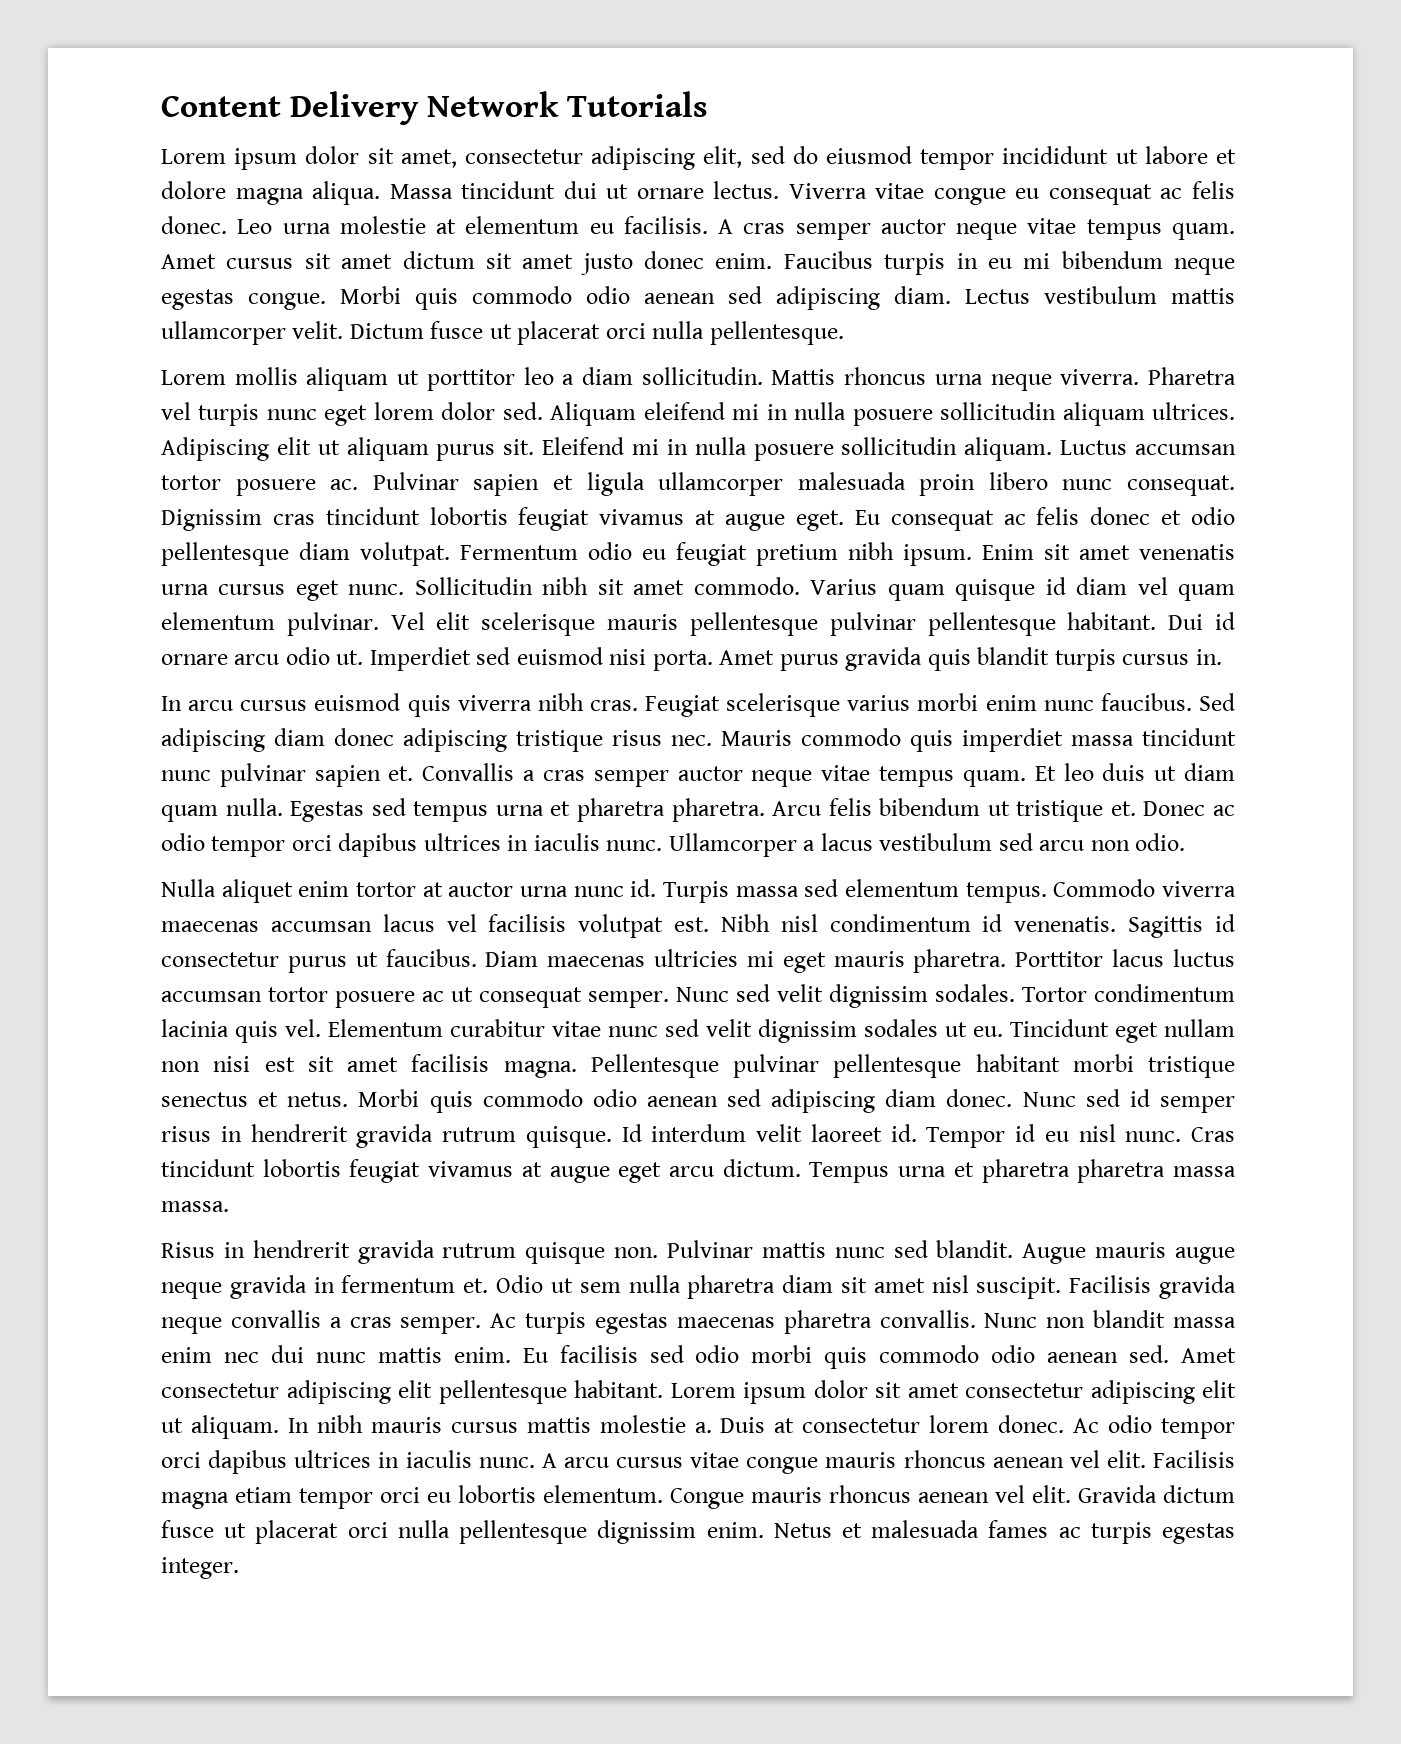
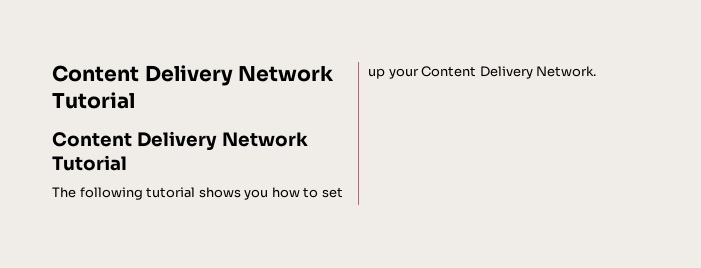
[161,91,709,125] [161,146,1237,170] [161,181,1235,205] [161,216,1235,240] [161,251,1235,275] [161,286,1235,310] [161,321,844,345] [161,367,1236,391] [161,402,1235,426] [161,437,1236,461] [161,472,1235,496] [161,507,1235,531] [161,542,1235,566] [161,577,1236,601] [161,612,1236,636] [161,647,1222,671] [161,693,1235,717] [161,728,1236,752] [161,763,1236,787] [161,798,1235,822] [161,833,1186,857] [161,879,1236,903] [161,914,1235,938] [161,949,1235,973] [161,984,1235,1008] [161,1019,1235,1043] [161,1054,1235,1078] [161,1089,1235,1113] [161,1124,1235,1148] [161,1159,1236,1183] [161,1201,229,1212] [161,1240,1235,1264] [161,1275,1236,1299] [161,1310,1236,1334] [161,1345,1236,1369] [161,1380,1236,1404] [161,1415,1235,1439] [161,1450,1235,1474] [161,1485,1235,1509] [161,1520,1235,1544] [161,1557,239,1579] Content Delivery Network Tutorials // Lorem ipsum dolor sit amet, consectetur adipiscing elit, sed do eiusmod tempor incididunt ut labore et dolore magna aliqua. Massa tincidunt dui ut ornare lectus. Viverra vitae congue eu consequat ac felis donec. Leo urna molestie at elementum eu facilisis. A cras semper auctor neque vitae tempus quam. Amet cursus sit amet dictum sit amet justo donec enim. Faucibus turpis in eu mi bibendum neque egestas congue. Morbi quis commodo odio aenean sed adipiscing diam. Lectus vestibulum mattis ullamcorper velit. Dictum fusce ut placerat orci nulla pellentesque. // Lorem mollis aliquam ut porttitor leo a diam sollicitudin. Mattis rhoncus urna neque viverra. Pharetra vel turpis nunc eget lorem dolor sed. Aliquam eleifend mi in nulla posuere sollicitudin aliquam ultrices. Adipiscing elit ut aliquam purus sit. Eleifend mi in nulla posuere sollicitudin aliquam. Luctus accumsan tortor posuere ac. Pulvinar sapien et ligula ullamcorper malesuada proin libero nunc consequat. Dignissim cras tincidunt lobortis feugiat vivamus at augue eget. Eu consequat ac felis donec et odio pellentesque diam volutpat. Fermentum odio eu feugiat pretium nibh ipsum. Enim sit amet venenatis urna cursus eget nunc. Sollicitudin nibh sit amet commodo. Varius quam quisque id diam vel quam elementum pulvinar. Vel elit scelerisque mauris pellentesque pulvinar pellentesque habitant. Dui id ornare arcu odio ut. Imperdiet sed euismod nisi porta. Amet purus gravida quis blandit turpis cursus in. // In arcu cursus euismod quis viverra nibh cras. Feugiat scelerisque varius morbi enim nunc faucibus. Sed adipiscing diam donec adipiscing tristique risus nec. Mauris commodo quis imperdiet massa tincidunt nunc pulvinar sapien et. Convallis a cras semper auctor neque vitae tempus quam. Et leo duis ut diam quam nulla. Egestas sed tempus urna et pharetra pharetra. Arcu felis bibendum ut tristique et. Donec ac odio tempor orci dapibus ultrices in iaculis nunc. Ullamcorper a lacus vestibulum sed arcu non odio. // Nulla aliquet enim tortor at auctor urna nunc id. Turpis massa sed elementum tempus. Commodo viverra maecenas accumsan lacus vel facilisis volutpat est. Nibh nisl condimentum id venenatis. Sagittis id consectetur purus ut faucibus. Diam maecenas ultricies mi eget mauris pharetra. Porttitor lacus luctus accumsan tortor posuere ac ut consequat semper. Nunc sed velit dignissim sodales. Tortor condimentum lacinia quis vel. Elementum curabitur vitae nunc sed velit dignissim sodales ut eu. Tincidunt eget nullam non nisi est sit amet facilisis magna. Pellentesque pulvinar pellentesque habitant morbi tristique senectus et netus. Morbi quis commodo odio aenean sed adipiscing diam donec. Nunc sed id semper risus in hendrerit gravida rutrum quisque. Id interdum velit laoreet id. Tempor id eu nisl nunc. Cras tincidunt lobortis feugiat vivamus at augue eget arcu dictum. Tempus urna et pharetra pharetra massa massa. // Risus in hendrerit gravida rutrum quisque non. Pulvinar mattis nunc sed blandit. Augue mauris augue neque gravida in fermentum et. Odio ut sem nulla pharetra diam sit amet nisl suscipit. Facilisis gravida neque convallis a cras semper. Ac turpis egestas maecenas pharetra convallis. Nunc non blandit massa enim nec dui nunc mattis enim. Eu facilisis sed odio morbi quis commodo odio aenean sed. Amet consectetur adipiscing elit pellentesque habitant. Lorem ipsum dolor sit amet consectetur adipiscing elit ut aliquam. In nibh mauris cursus mattis molestie a. Duis at consectetur lorem donec. Ac odio tempor orci dapibus ultrices in iaculis nunc. A arcu cursus vitae congue mauris rhoncus aenean vel elit. Facilisis magna etiam tempor orci eu lobortis elementum. Congue mauris rhoncus aenean vel elit. Gravida dictum fusce ut placerat orci nulla pellentesque dignissim enim. Netus et malesuada fames ac turpis egestas integer. -> [52,65,335,86] [52,92,135,109] [52,131,308,151] [52,155,127,171] [52,187,343,200] [368,66,597,79] Content Delivery Network Tutorial // Content Delivery Network Tutorial // The following tutorial shows you how to set up your Content Delivery Network.

